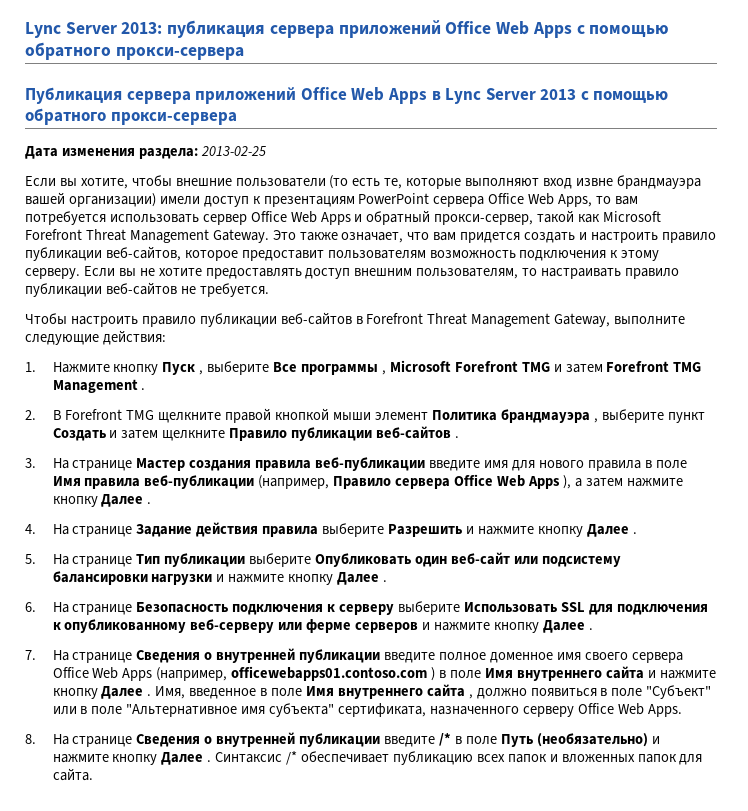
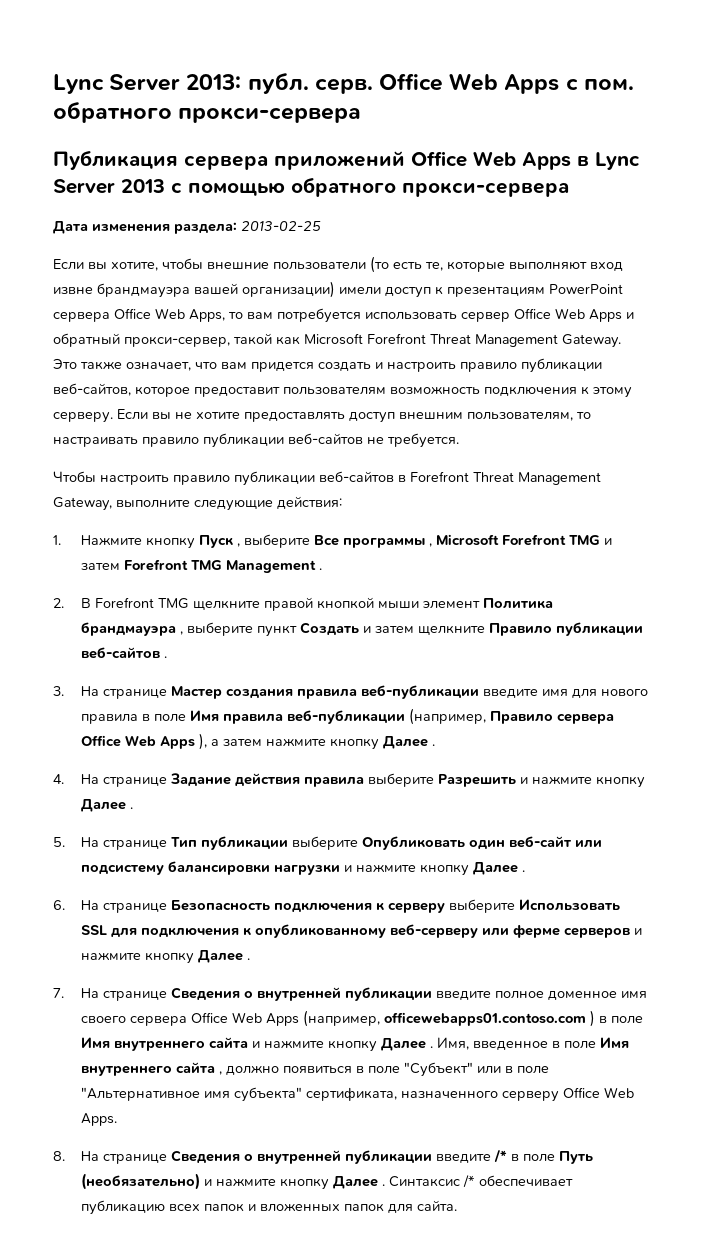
[167,20,441,38] публикация сервера приложений -> [247,73,373,94] публ. серв.
[589,25,670,38] помощью -> [583,79,634,90] пом.

